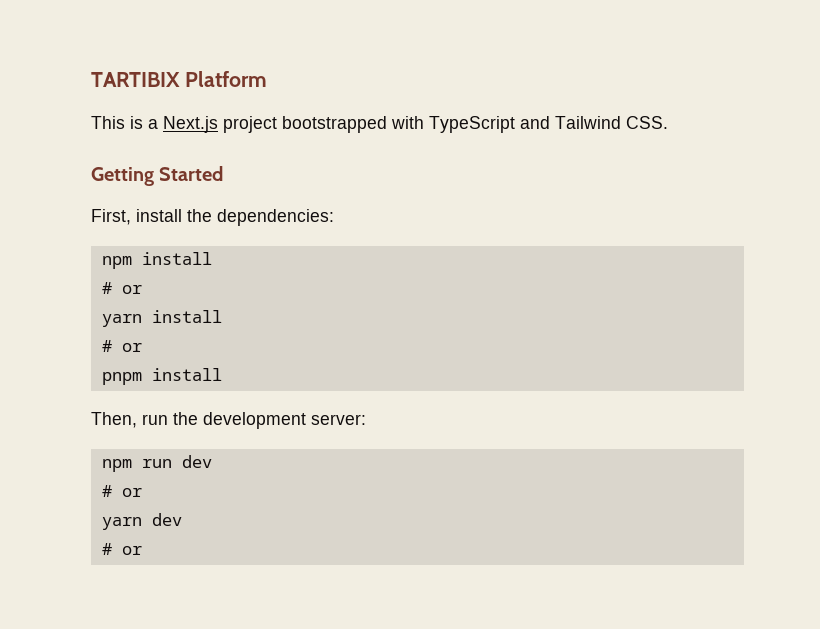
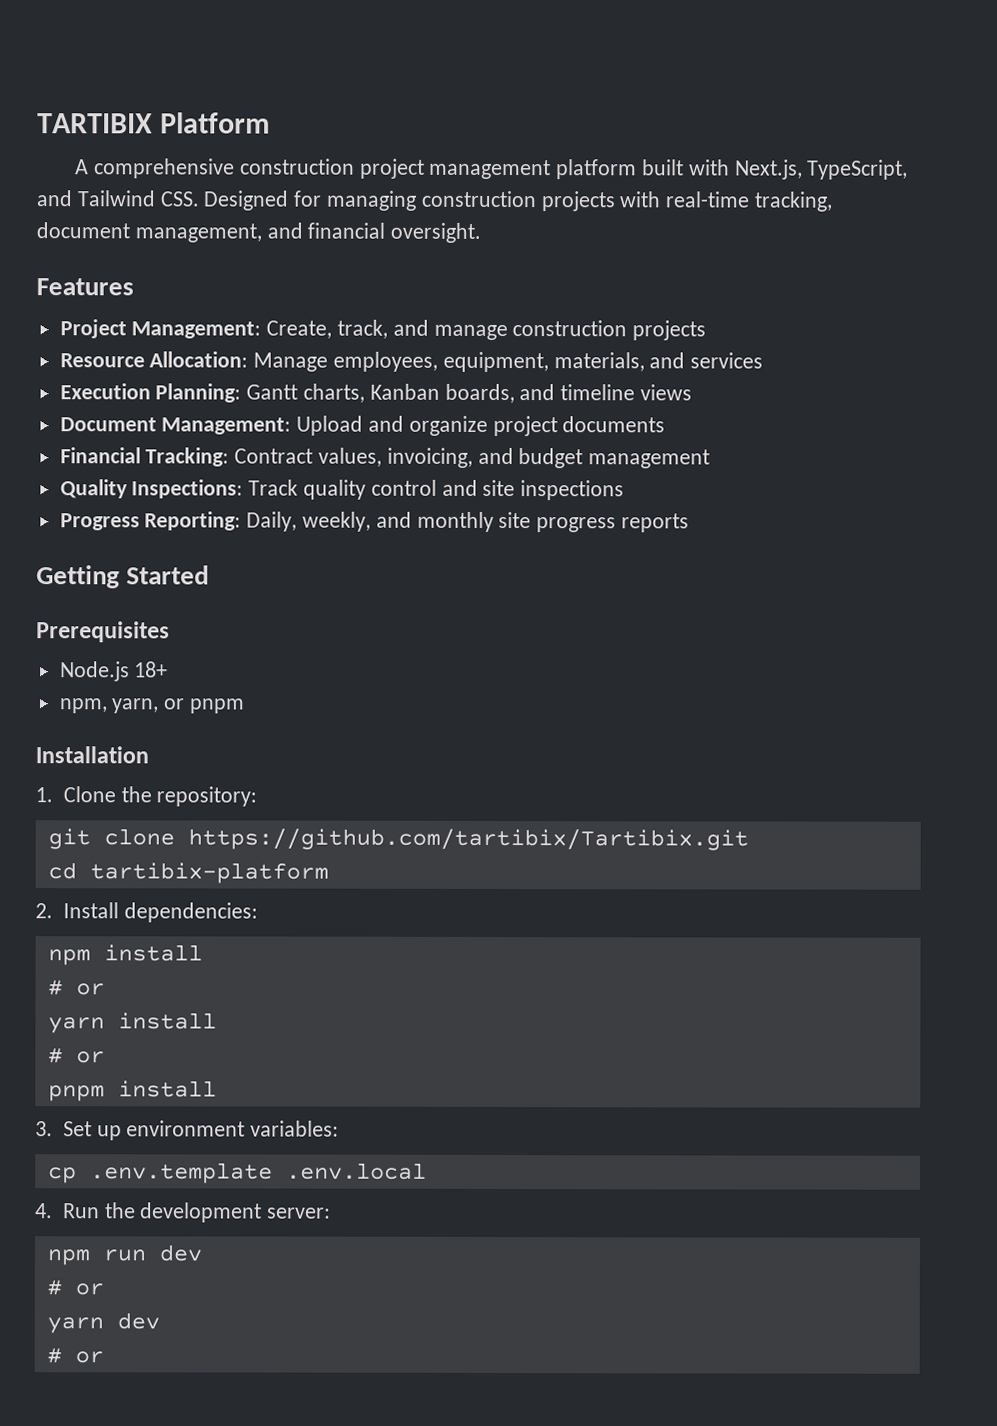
[91,116,668,133] [91,166,224,186] [91,209,212,225] This is a Next.js project bootstrapped with TypeScript and Tailwind CSS. // Getting Started // First, install the -> [75,158,909,180] [36,190,834,212] [36,222,482,243] [36,278,134,296] [59,319,707,341] [59,351,764,373] [59,383,693,404] [59,415,666,437] [59,447,711,469] [59,479,625,501] [59,511,690,533] [36,565,210,589] [36,621,170,643] [59,661,169,682] [58,698,246,714] [35,746,149,764] [35,786,258,807] [47,828,749,851] [47,862,329,884] [35,902,119,919] A comprehensive construction project management platform built with Next.js, TypeScript, and Tailwind CSS. Designed for managing construction projects with real-time tracking, document management, and financial oversight. // Features // Project Management: Create, track, and manage construction projects // Resource Allocation: Manage employees, equipment, materials, and services // Execution Planning: Gantt charts, Kanban boards, and timeline views // Document Management: Upload and organize project documents // Financial Tracking: Contract values, invoicing, and budget management // Quality Inspections: Track quality control and site inspections // Progress Reporting: Daily, weekly, and monthly site progress reports // Getting Started // Prerequisites // Node.js 18+ // npm, yarn, or pnpm // Installation // 1. Clone the repository: // git clone https://github.com/tartibix/Tartibix.git // cd tartibix-platform // 2. Install
[91,412,168,428] Then, run -> [35,1120,340,1141] [47,1162,427,1184] [35,1203,100,1219] 3. Set up environment variables: // cp .env.template .env.local // 4. Run

